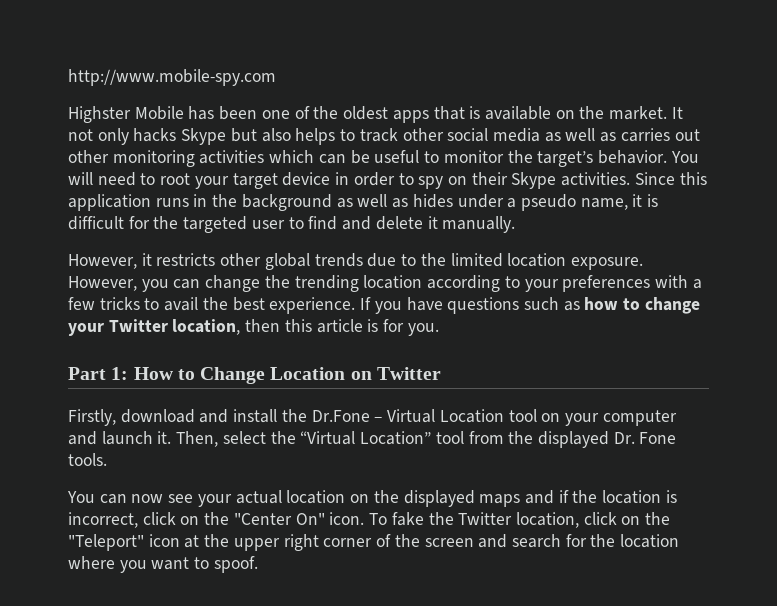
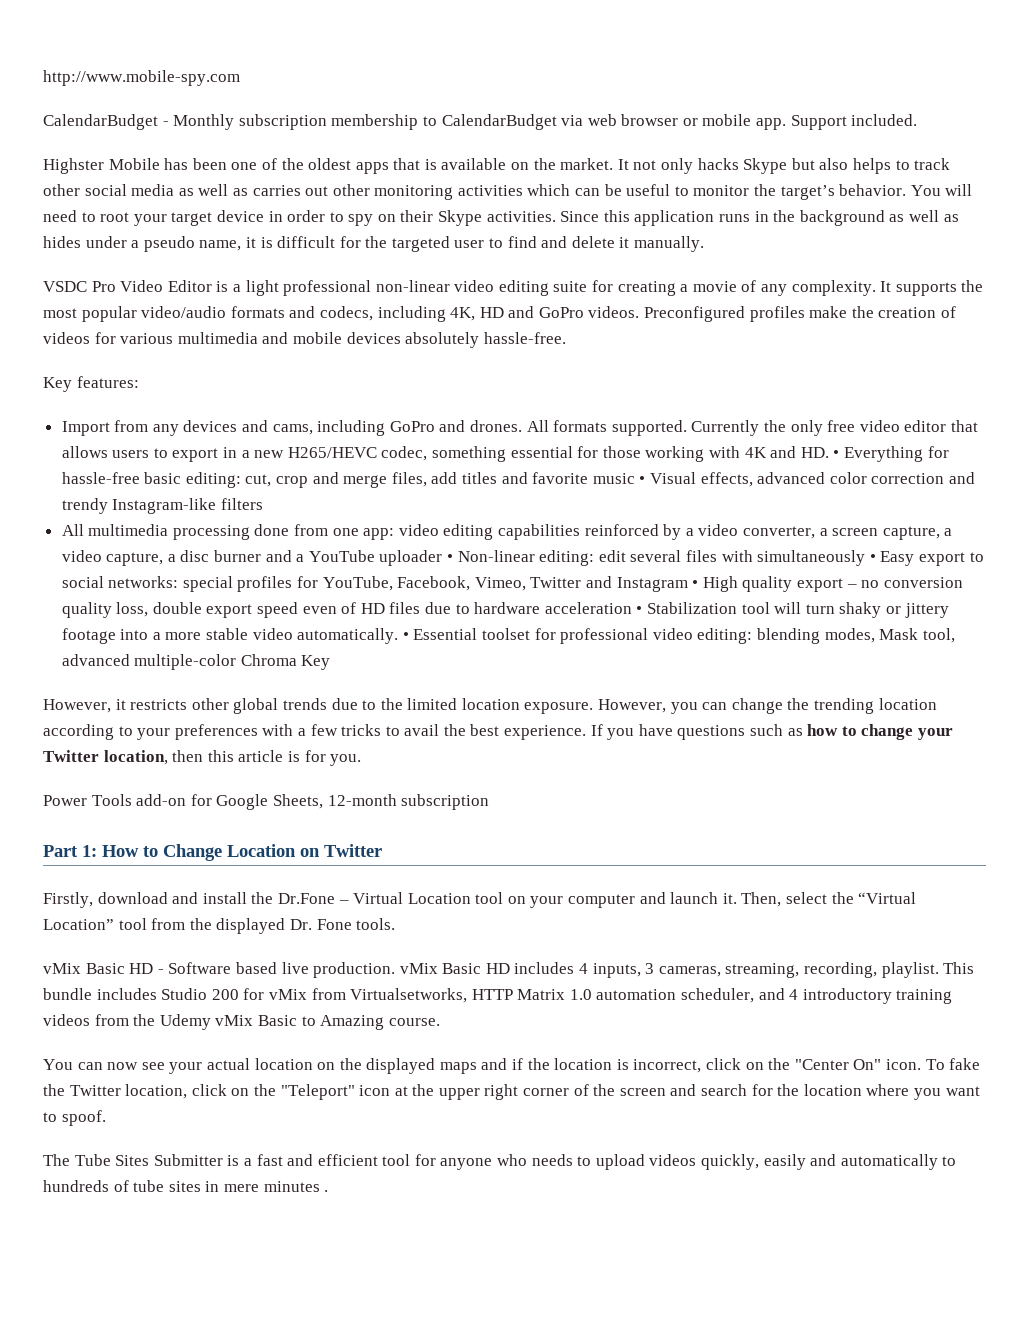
(276, 77) none -> [43,114,918,130] // CalendarBudget - Monthly subscription membership to CalendarBudget via web browser or mobile app. Support included.
(516, 224) none -> [43,280,984,296] [43,306,957,322] [43,332,566,348] [43,376,139,392] [61,420,978,436] [61,446,949,462] [61,472,975,488] [61,498,263,514] [61,524,953,540] [61,550,984,566] [61,576,963,592] [61,602,949,618] [61,628,955,644] [61,654,331,670] // VSDC Pro Video Editor is a light professional non-linear video editing suite for creating a movie of any complexity. It supports the most popular video/audio formats and codecs, including 4K, HD and GoPro videos. Preconfigured profiles make the creation of videos for various multimedia and mobile devices absolutely hassle-free. // Key features: // Import from any devices and cams, including GoPro and drones. All formats supported. Сurrently the only free video editor that allows users to export in a new H265/HEVC codec, something essential for those working with 4K and HD. • Everything for hassle-free basic editing: cut, crop and merge files, add titles and favorite music • Visual effects, advanced color correction and trendy Instagram-like filters // All multimedia processing done from one app: video editing capabilities reinforced by a video converter, a screen capture, a video capture, a disc burner and a YouTube uploader • Non-linear editing: edit several files with simultaneously • Easy export to social networks: special profiles for YouTube, Facebook, Vimeo, Twitter and Instagram • High quality export – no conversion quality loss, double export speed even of HD files due to hardware acceleration • Stabilization tool will turn shaky or jittery footage into a more stable video automatically. • Essential toolset for professional video editing: blending modes, Mask tool, advanced multiple-color Chroma Key
(439, 329) none -> [43,794,490,810] // Power Tools add-on for Google Sheets, 12-month subscription
(107, 459) none -> [43,962,975,978] [43,988,953,1004] [43,1014,440,1030] // vMix Basic HD - Software based live production. vMix Basic HD includes 4 inputs, 3 cameras, streaming, recording, playlist. This bundle includes Studio 200 for vMix from Virtualsetworks, HTTP Matrix 1.0 automation scheduler, and 4 introductory training videos from the Udemy vMix Basic to Amazing course.
(258, 564) none -> [43,1154,957,1170] [43,1180,329,1192] // The Tube Sites Submitter is a fast and efficient tool for anyone who needs to upload videos quickly, easily and automatically to hundreds of tube sites in mere minutes .

